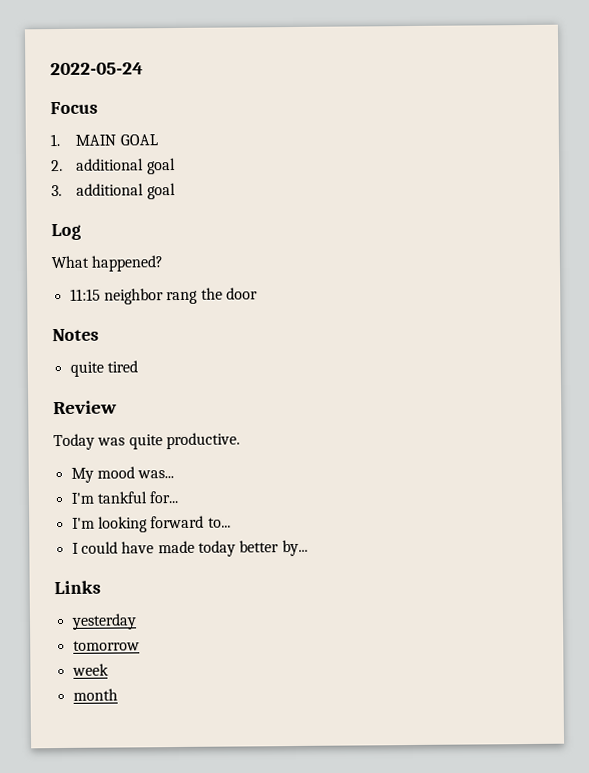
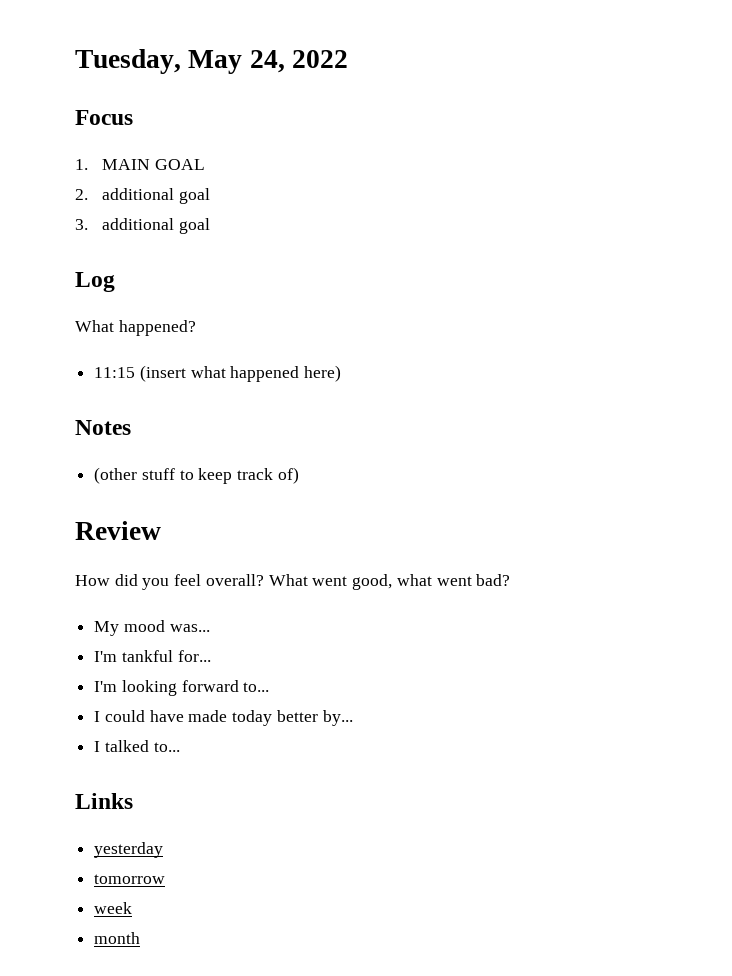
[50,62,144,76] 2022-05-24 -> [75,49,349,74] Tuesday, May 24, 2022
[103,287,258,305] [52,328,99,342] [69,360,138,377] [53,400,117,415] [53,432,240,451] neighbor rang the door // Notes // quite tired // Review // Today was quite productive. -> [139,365,342,382] [75,420,131,435] [94,467,299,484] [75,521,161,540] [75,574,511,590] (insert what happened here) // Notes // (other stuff to keep track of) // Review // How did you feel overall? What went good, what went bad?
(308, 548) none -> [94,740,180,752] // I talked to...

